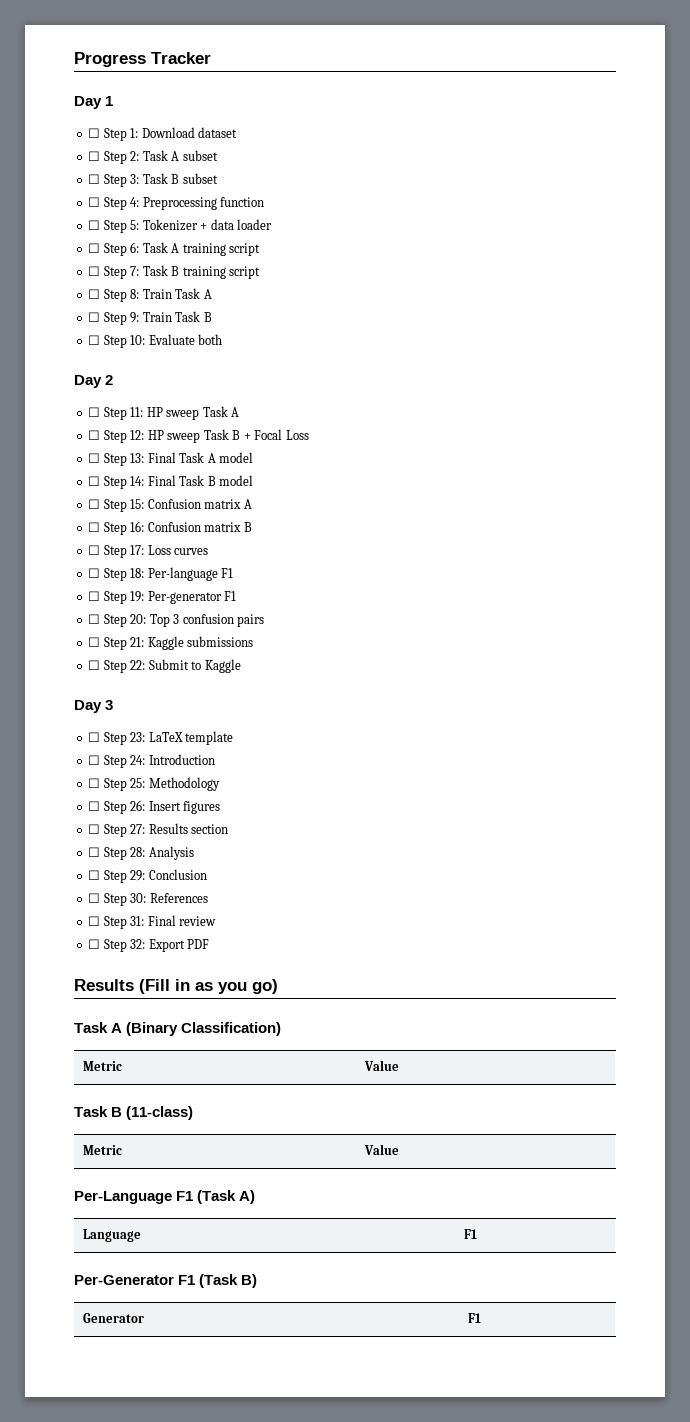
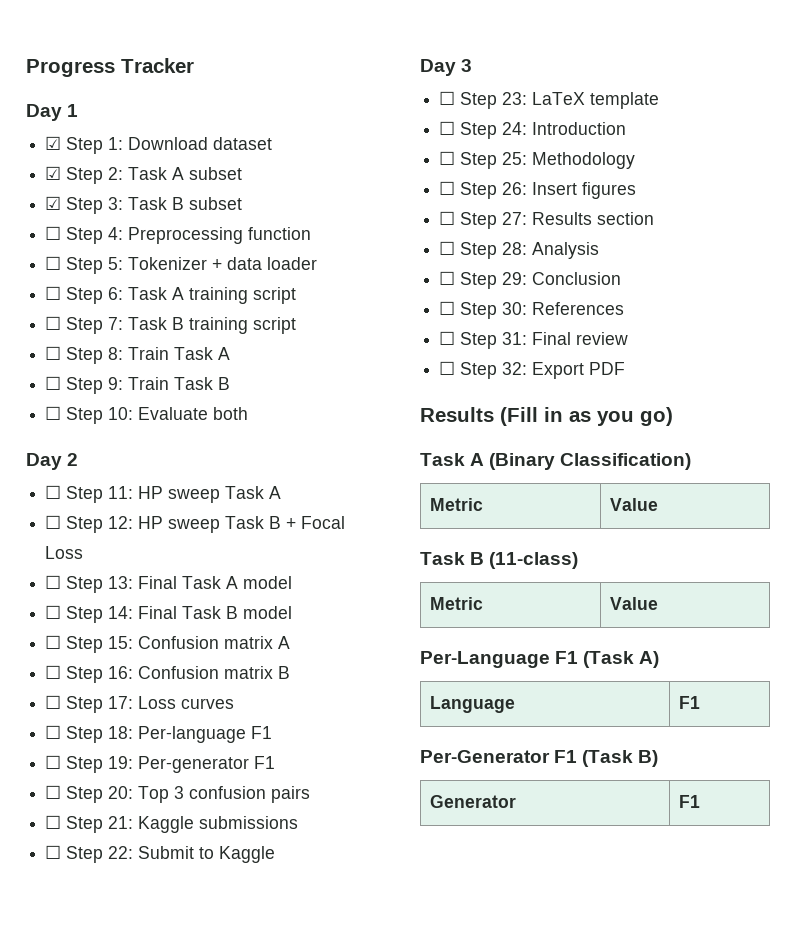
[88,128,101,138] ☐ -> [45,136,62,150] ☑
[88,151,101,161] ☐ -> [45,166,62,180] ☑
[88,174,101,184] ☐ -> [45,196,62,210] ☑

